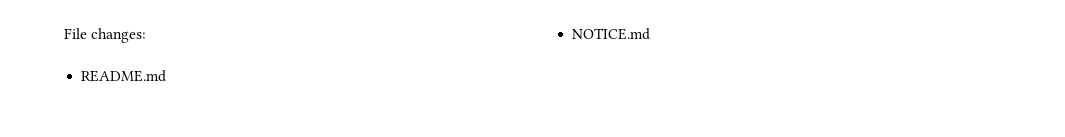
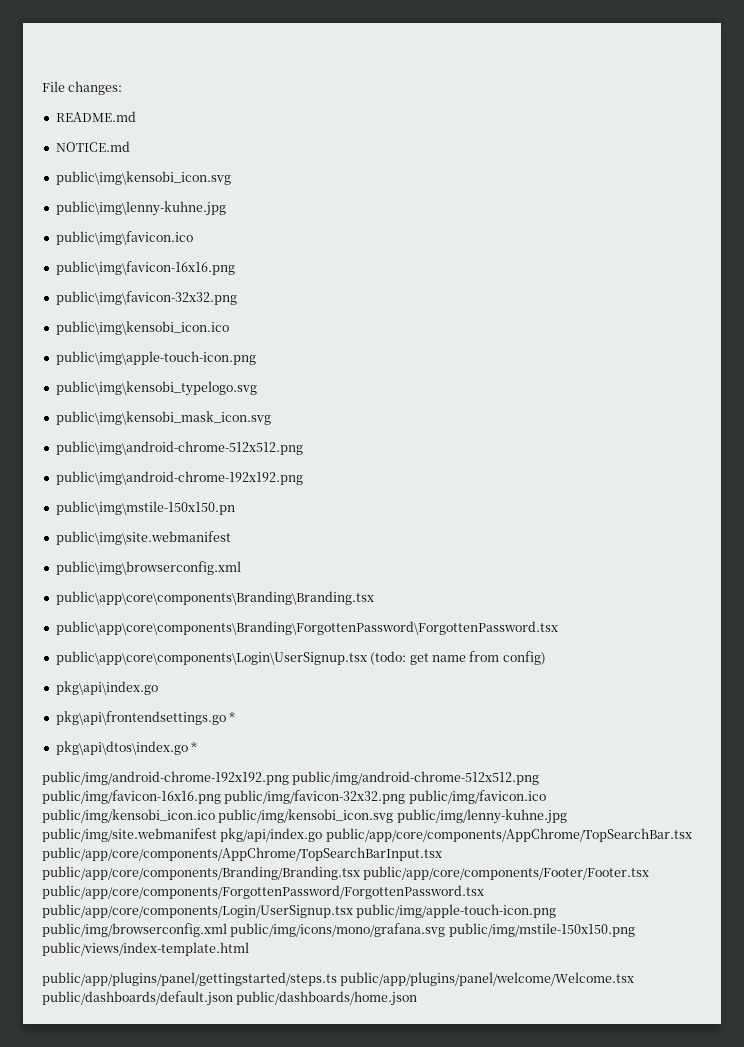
(651, 34) none -> [55,171,231,185] [55,201,226,216] [55,231,193,245] [55,261,235,275] [55,291,237,305] [55,321,229,335] [55,351,256,365] [55,381,257,396] [55,411,271,425] [55,441,303,455] [55,471,303,485] [55,501,235,515] [55,531,231,545] [55,561,241,575] [55,591,374,605] [55,621,558,635] [55,651,546,665] [55,681,158,695] [55,711,236,725] [55,741,198,755] [42,771,540,785] [42,790,546,804] [42,809,567,824] [42,828,692,842] [42,847,442,861] [42,866,650,880] [42,885,484,899] [42,904,557,918] [42,923,635,937] [42,942,249,956] [42,972,635,986] [42,991,418,1006] // public\img\kensobi_icon.svg // public\img\lenny-kuhne.jpg // public\img\favicon.ico // public\img\favicon-16x16.png // public\img\favicon-32x32.png // public\img\kensobi_icon.ico // public\img\apple-touch-icon.png // public\img\kensobi_typelogo.svg // public\img\kensobi_mask_icon.svg // public\img\android-chrome-512x512.png // public\img\android-chrome-192x192.png // public\img\mstile-150x150.pn // public\img\site.webmanifest // public\img\browserconfig.xml // public\app\core\components\Branding\Branding.tsx // public\app\core\components\Branding\ForgottenPassword\ForgottenPassword.tsx // public\app\core\components\Login\UserSignup.tsx (todo: get name from config) // pkg\api\index.go // pkg\api\frontendsettings.go * // pkg\api\dtos\index.go * // public/img/android-chrome-192x192.png public/img/android-chrome-512x512.png public/img/favicon-16x16.png public/img/favicon-32x32.png public/img/favicon.ico public/img/kensobi_icon.ico public/img/kensobi_icon.svg public/img/lenny-kuhne.jpg public/img/site.webmanifest pkg/api/index.go public/app/core/components/AppChrome/TopSearchBar.tsx public/app/core/components/AppChrome/TopSearchBarInput.tsx public/app/core/components/Branding/Branding.tsx public/app/core/components/Footer/Footer.tsx public/app/core/components/ForgottenPassword/ForgottenPassword.tsx public/app/core/components/Login/UserSignup.tsx public/img/apple-touch-icon.png public/img/browserconfig.xml public/img/icons/mono/grafana.svg public/img/mstile-150x150.png public/views/index-template.html // public/app/plugins/panel/gettingstarted/steps.ts public/app/plugins/panel/welcome/Welcome.tsx public/dashboards/default.json public/dashboards/home.json

